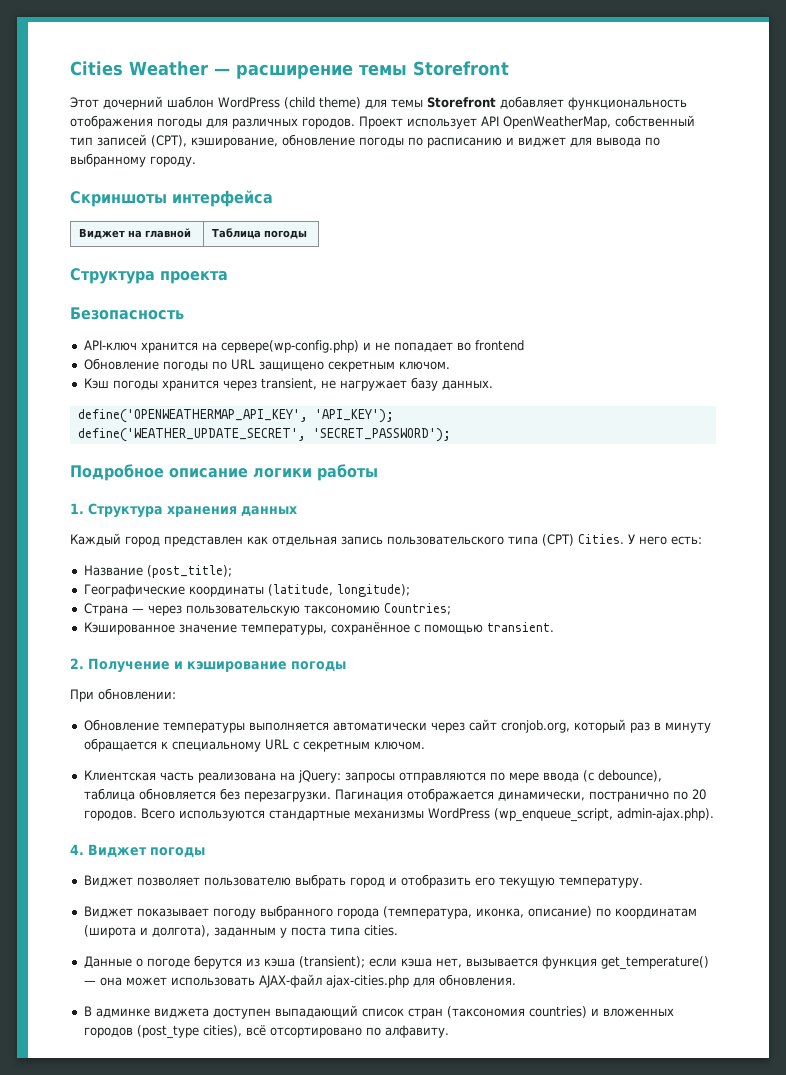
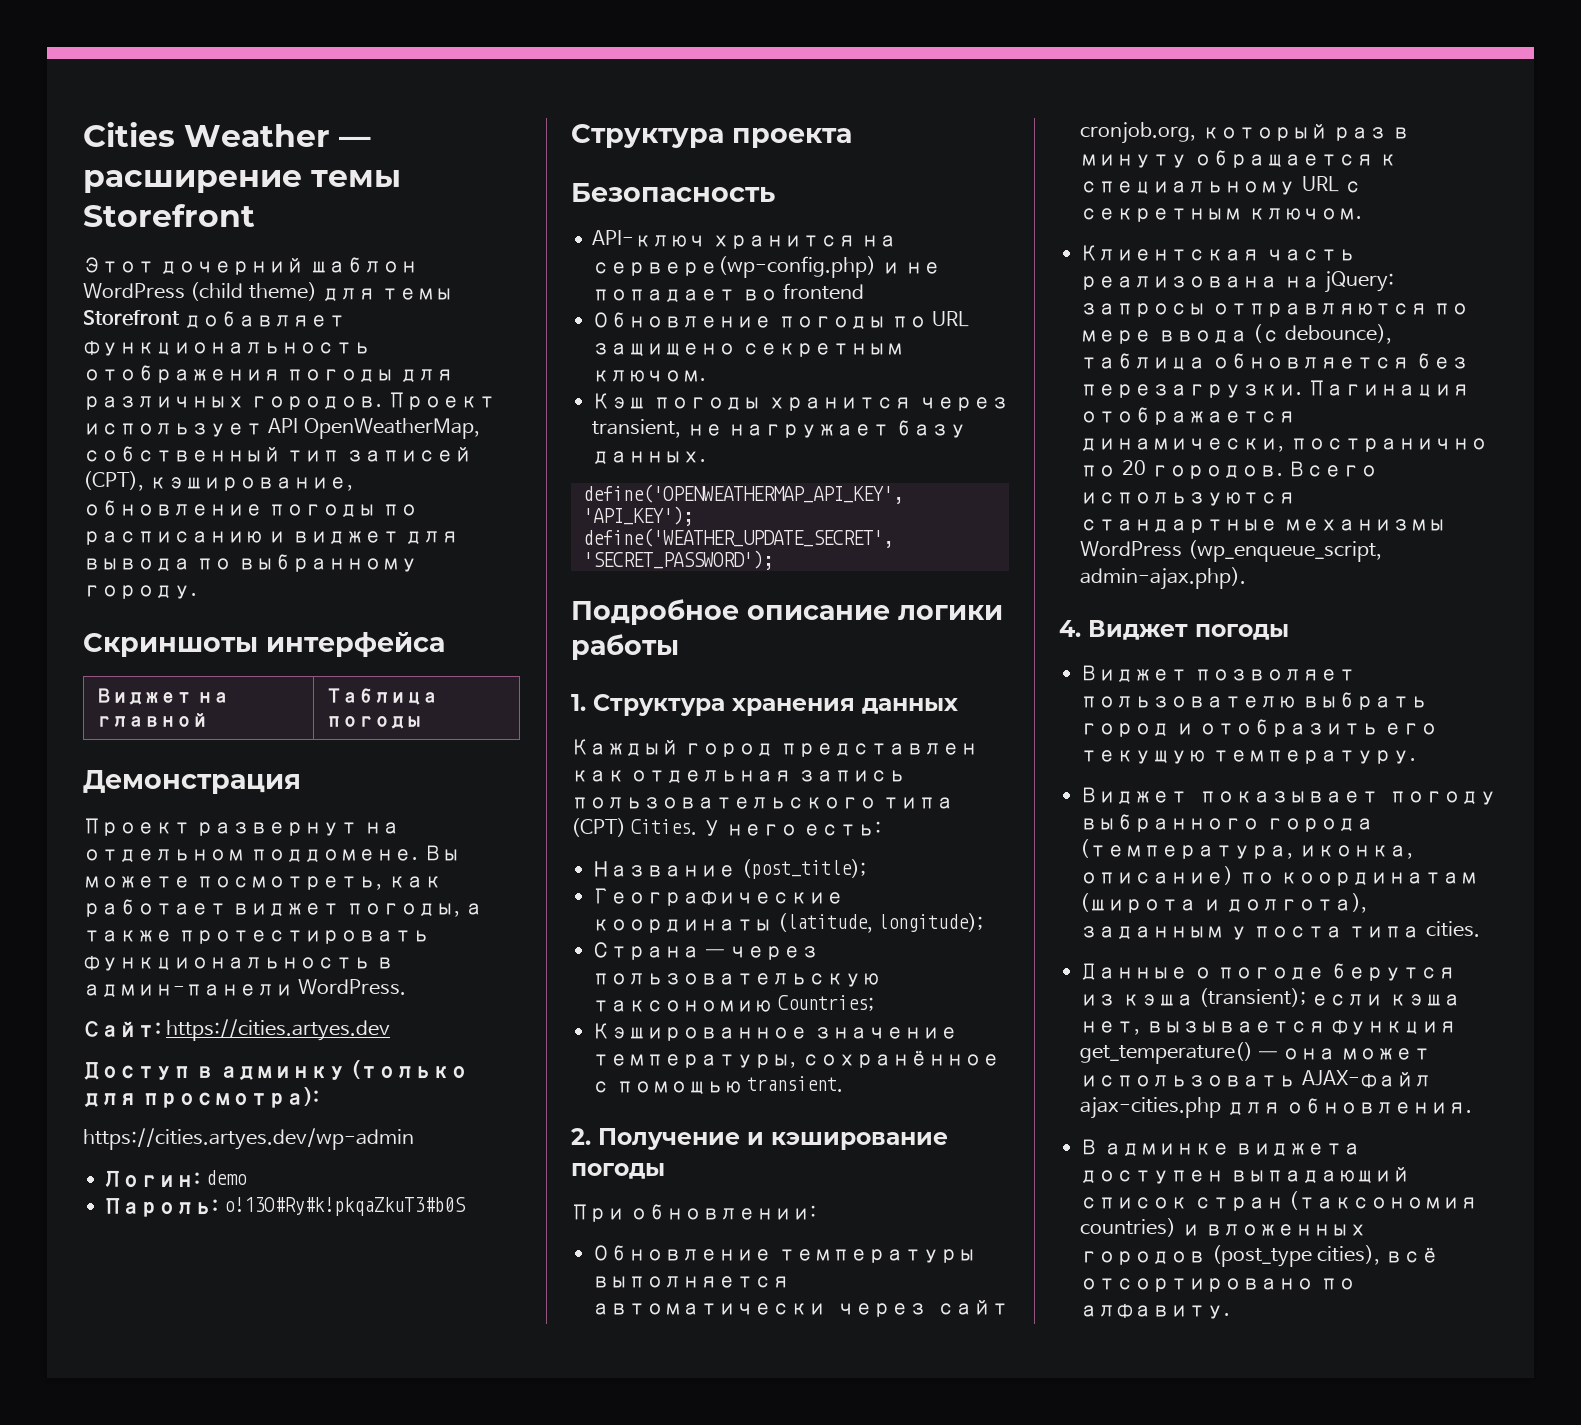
(308, 234) none -> [83,770,301,794] [83,818,400,836] [83,845,460,863] [83,876,442,890] [83,899,483,917] [83,930,431,944] [83,955,395,971] [83,979,407,998] [83,1019,391,1041] [83,1060,468,1080] [83,1087,320,1108] [83,1128,414,1150] [104,1170,247,1188] [104,1197,466,1217] // Демонстрация // Проект развернут на отдельном поддомене. Вы можете посмотреть, как работает виджет погоды, а также протестировать функциональность в админ-панели WordPress. // Сайт: https://cities.artyes.dev // Доступ в админку (только для просмотра): // https://cities.artyes.dev/wp-admin // Логин: demo // Пароль: o!13O#Ry#k!pkqaZkuT3#b0S

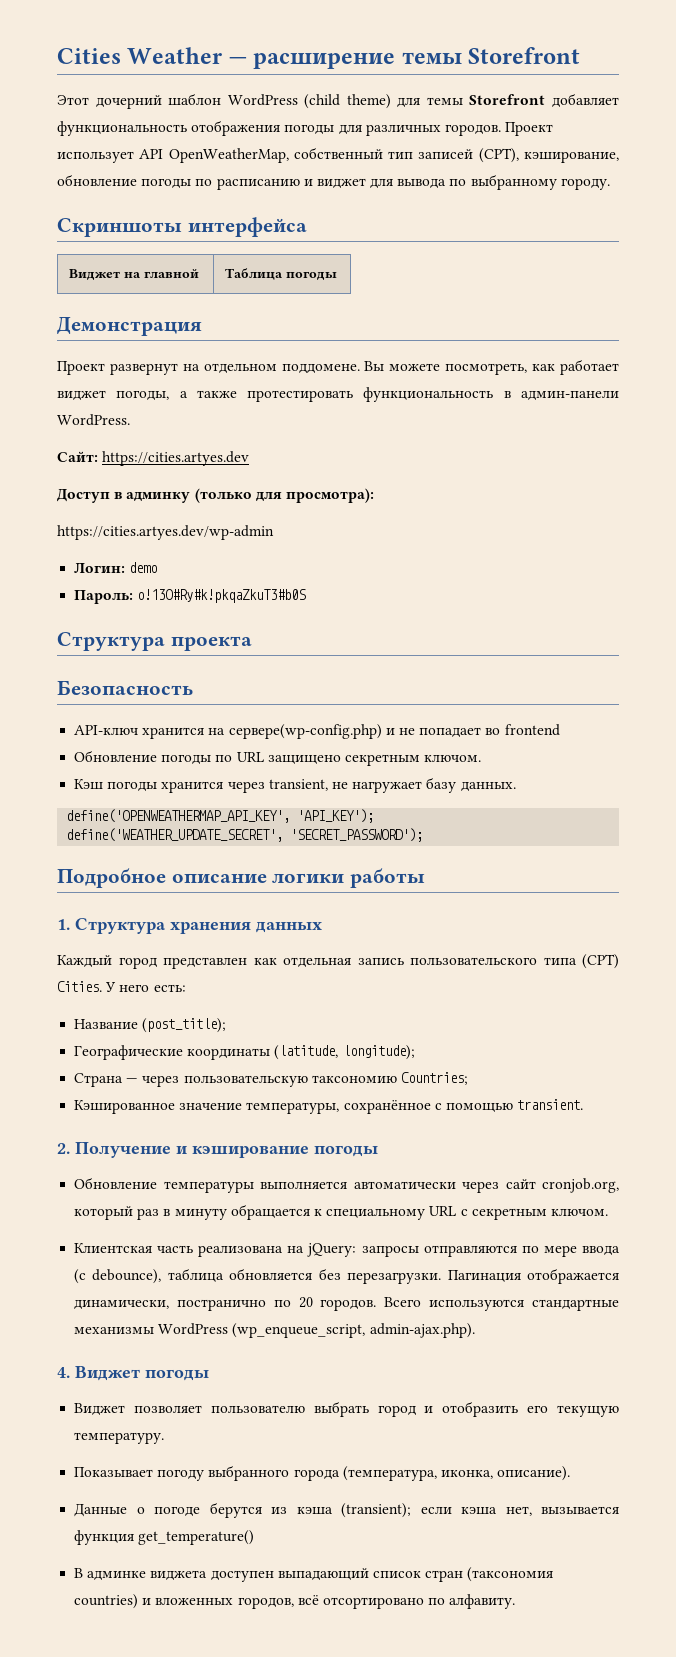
[571,1204,817,1222] // При обновлении: -> (378, 1151) none
[1080,787,1379,805] Виджет показывает -> [74,1467,154,1477] Показывает
[1080,866,1478,886] [1080,893,1367,913] [1080,921,1480,940] описание) по координатам (широта и долгота), заданным у поста типа cities. -> [497,1466,571,1481] описание).
[1258,1048,1432,1060] [1080,1070,1432,1088] [1080,1097,1472,1119] — она может использовать AJAX-файл ajax-cities.php для обновления. -> (255, 1537) none
[1080,1245,1380,1267] городов (post_type cities), -> [237,1597,294,1609] городов,

